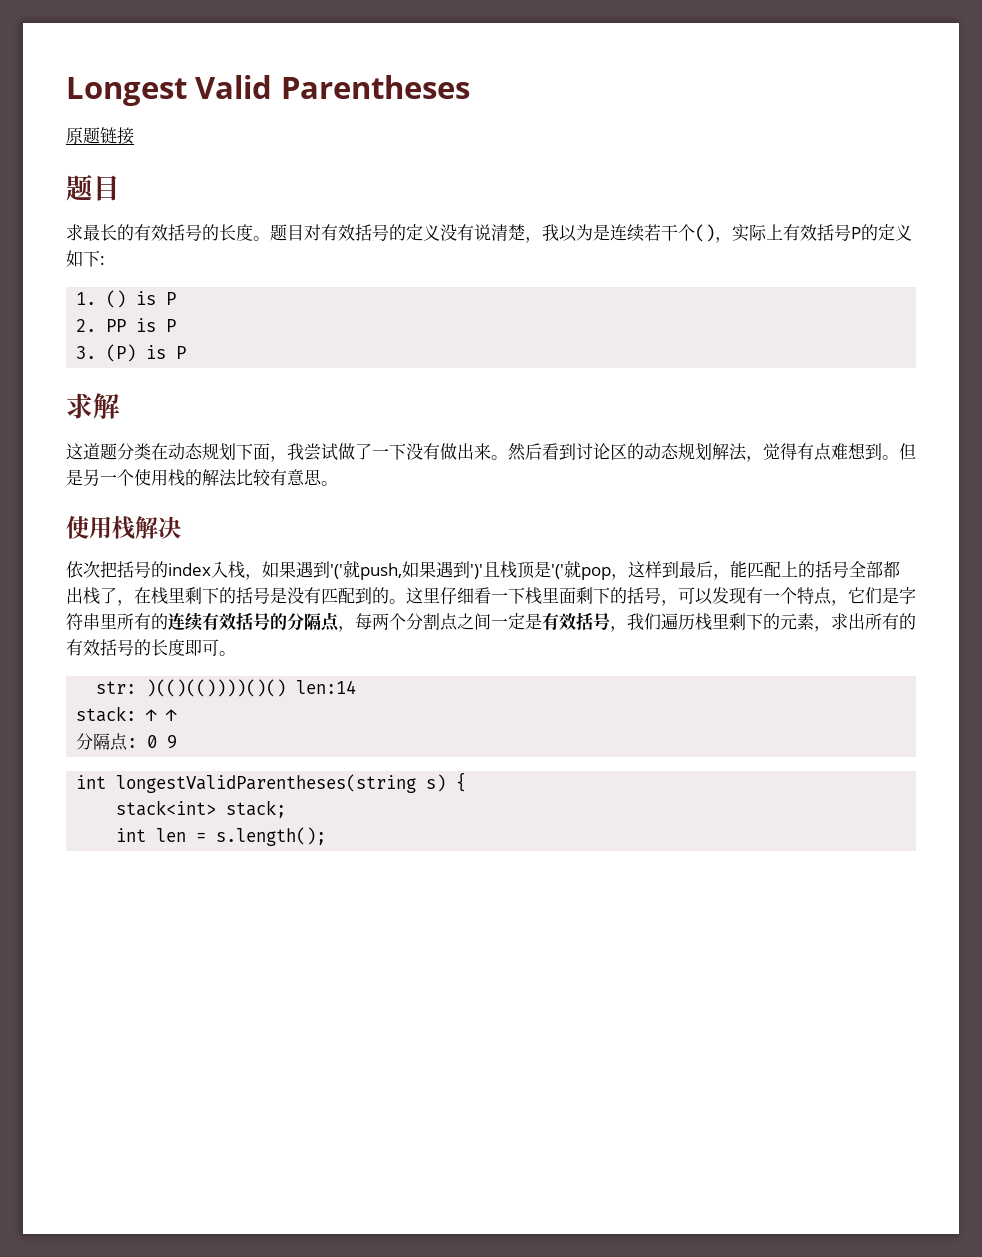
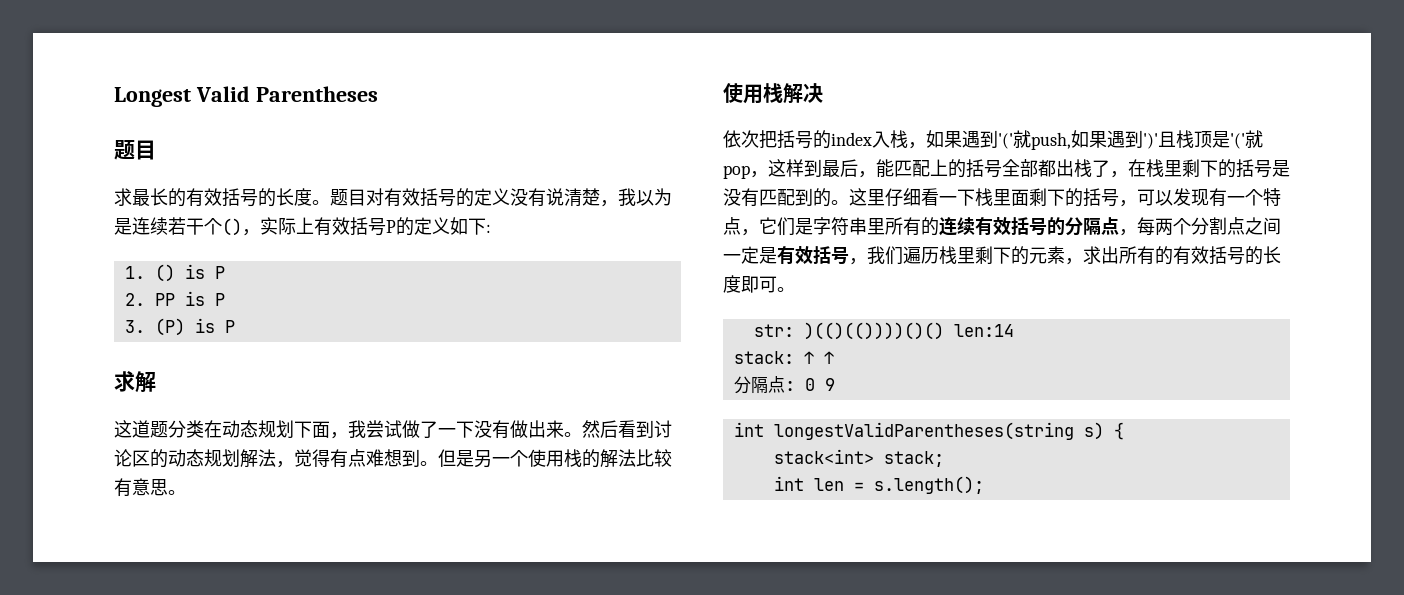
[66,127,134,145] // 原题链接 -> (378, 94) none

